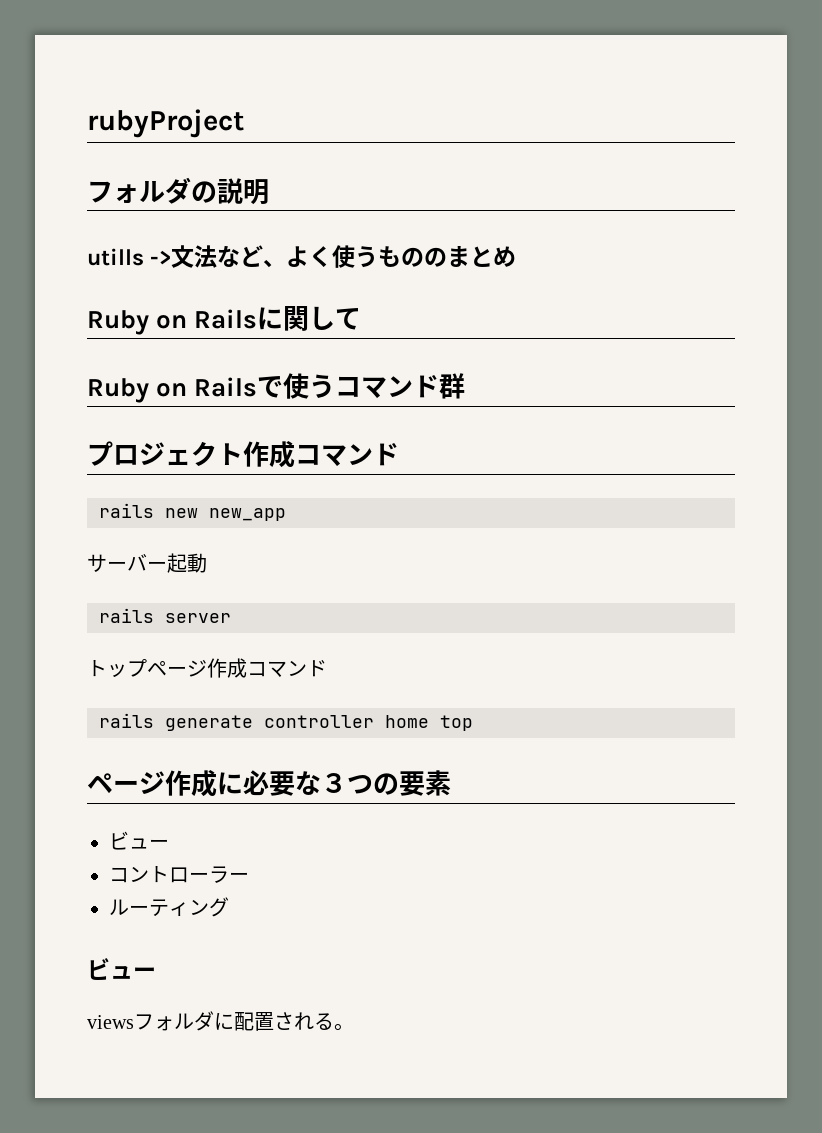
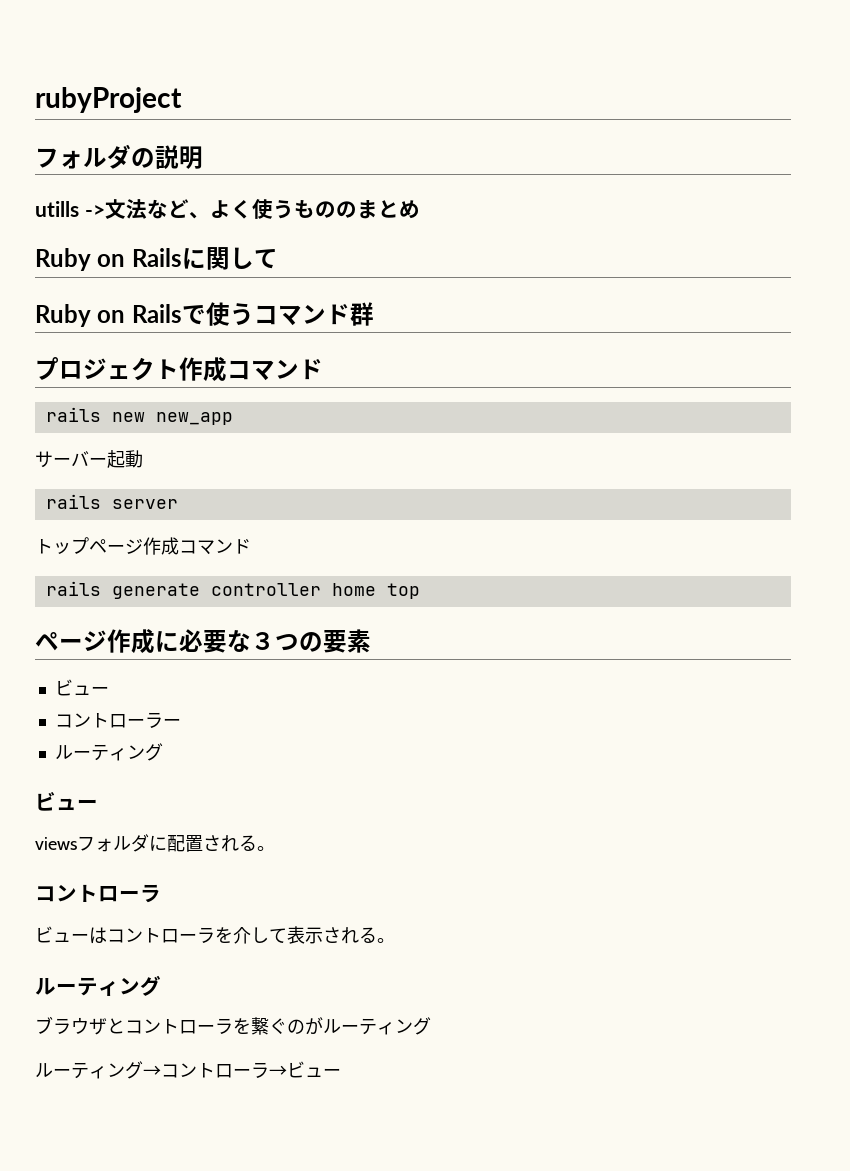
(354, 1027) none -> [35,884,161,903] [35,926,395,944] [35,975,161,996] [35,1016,431,1035] [35,1061,341,1079] // コントローラ // ビューはコントローラを介して表示される。 // ルーティング // ブラウザとコントローラを繋ぐのがルーティング // ルーティング→コントローラ→ビュー

